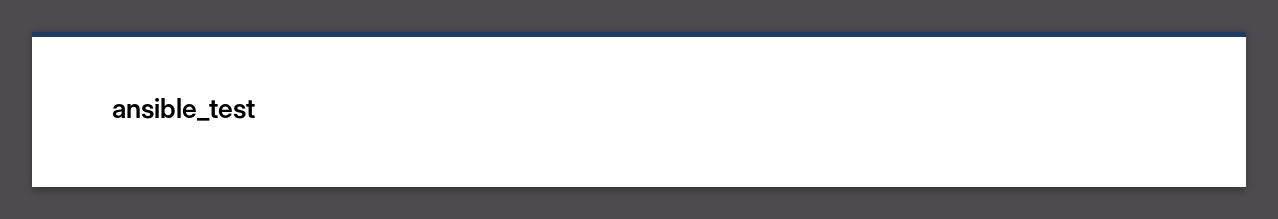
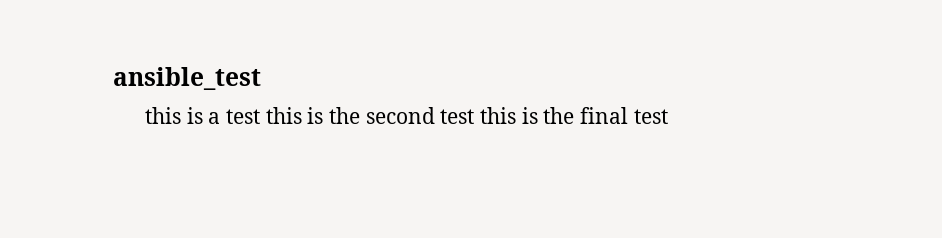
(255, 109) none -> [144,107,668,124] // this is a test this is the second test this is the final test

